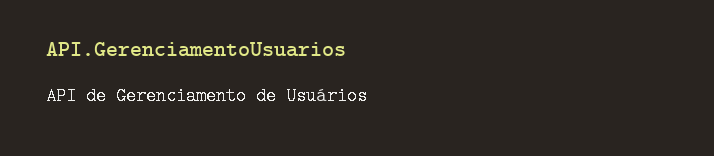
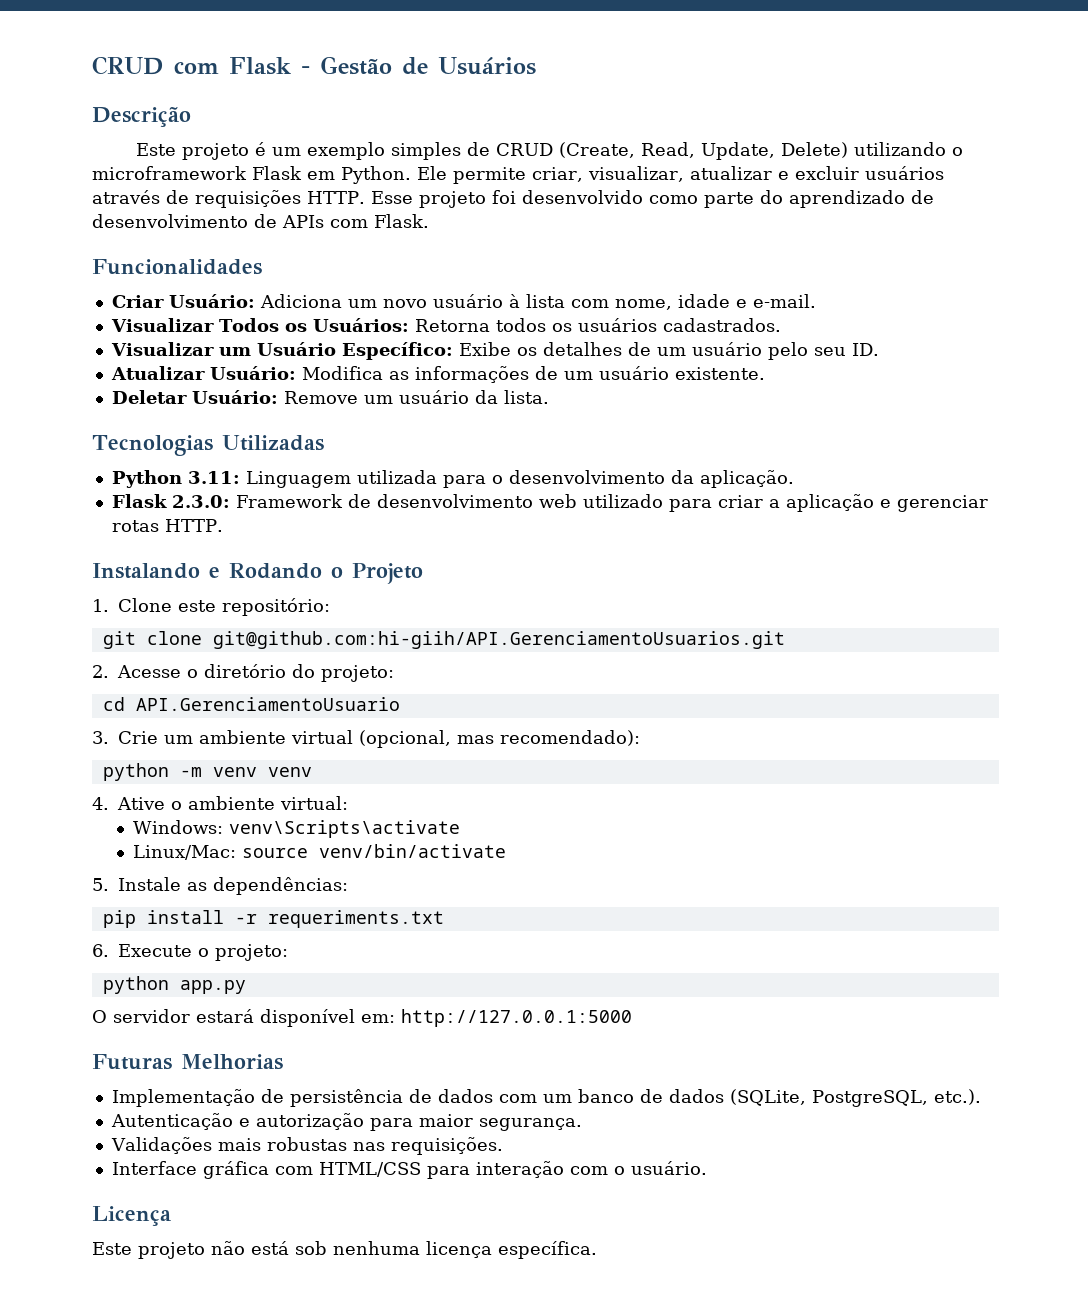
[46,42,346,57] [46,87,367,105] API.GerenciamentoUsuarios // API de Gerenciamento de Usuários -> [92,56,536,75] [92,106,191,127] [135,142,963,160] [92,166,944,184] [92,190,934,208] [92,214,429,228] [92,259,262,275] [111,294,816,310] [110,318,781,332] [110,342,879,360] [110,366,765,383] [111,390,549,404] [92,435,324,456] [111,470,794,488] [111,494,988,512] [111,519,223,532] [92,563,423,584] [92,598,330,616] [102,631,785,649] [92,664,394,682] [102,697,400,711] [92,730,640,748] [102,763,312,781] [92,796,348,810] [133,820,461,838] [133,844,507,860] [92,877,348,895] [102,910,444,928] [92,944,288,961] [102,976,246,994] [92,1009,632,1027] [92,1054,283,1070] [111,1089,981,1107] [110,1113,582,1131] [110,1137,503,1155] [111,1161,707,1179] [92,1206,171,1226] [92,1241,597,1259] CRUD com Flask - Gestão de Usuários // Descrição // Este projeto é um exemplo simples de CRUD (Create, Read, Update, Delete) utilizando o microframework Flask em Python. Ele permite criar, visualizar, atualizar e excluir usuários através de requisições HTTP. Esse projeto foi desenvolvido como parte do aprendizado de desenvolvimento de APIs com Flask. // Funcionalidades // Criar Usuário: Adiciona um novo usuário à lista com nome, idade e e-mail. // Visualizar Todos os Usuários: Retorna todos os usuários cadastrados. // Visualizar um Usuário Específico: Exibe os detalhes de um usuário pelo seu ID. // Atualizar Usuário: Modifica as informações de um usuário existente. // Deletar Usuário: Remove um usuário da lista. // Tecnologias Utilizadas // Python 3.11: Linguagem utilizada para o desenvolvimento da aplicação. // Flask 2.3.0: Framework de desenvolvimento web utilizado para criar a aplicação e gerenciar rotas HTTP. // Instalando e Rodando o Projeto // 1. Clone este repositório: // git clone git@github.com:hi-giih/API.GerenciamentoUsuarios.git // 2. Acesse o diretório do projeto: // cd API.GerenciamentoUsuario // 3. Crie um ambiente virtual (opcional, mas recomendado): // python -m venv venv // 4. Ative o ambiente virtual: // Windows: venv\Scripts\activate // Linux/Mac: source venv/bin/activate // 5. Instale as dependências: // pip install -r requeriments.txt // 6. Execute o projeto: // python app.py // O servidor estará disponível em: http://127.0.0.1:5000 // Futuras Melhorias // Implementação de persistência de dados com um banco de dados (SQLite, PostgreSQL, etc.). // Autenticação e autorização para maior segurança. // Validações mais robustas nas requisições. // Interface gráfica com HTML/CSS para interação com o usuário. // Licença // Este projeto não está sob nenhuma licença específica.

